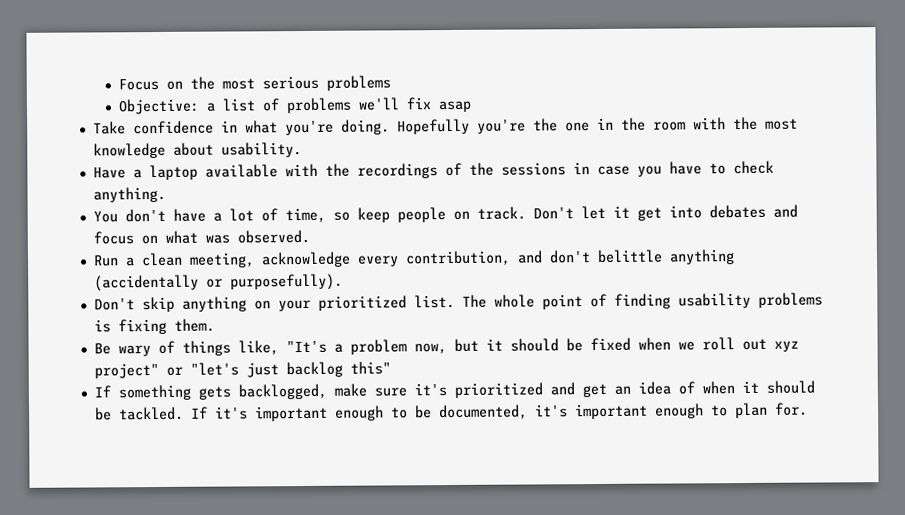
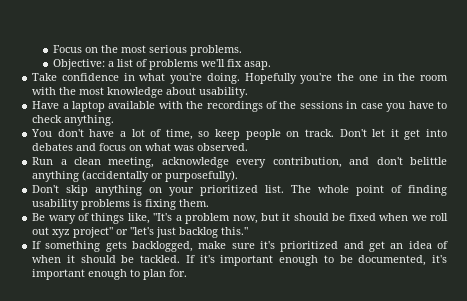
[326,75,392,91] problems -> [190,45,243,56] problems.
[438,100,473,113] asap -> [244,61,272,70] asap.
[349,361,391,375] this" -> [221,227,249,235] this."

